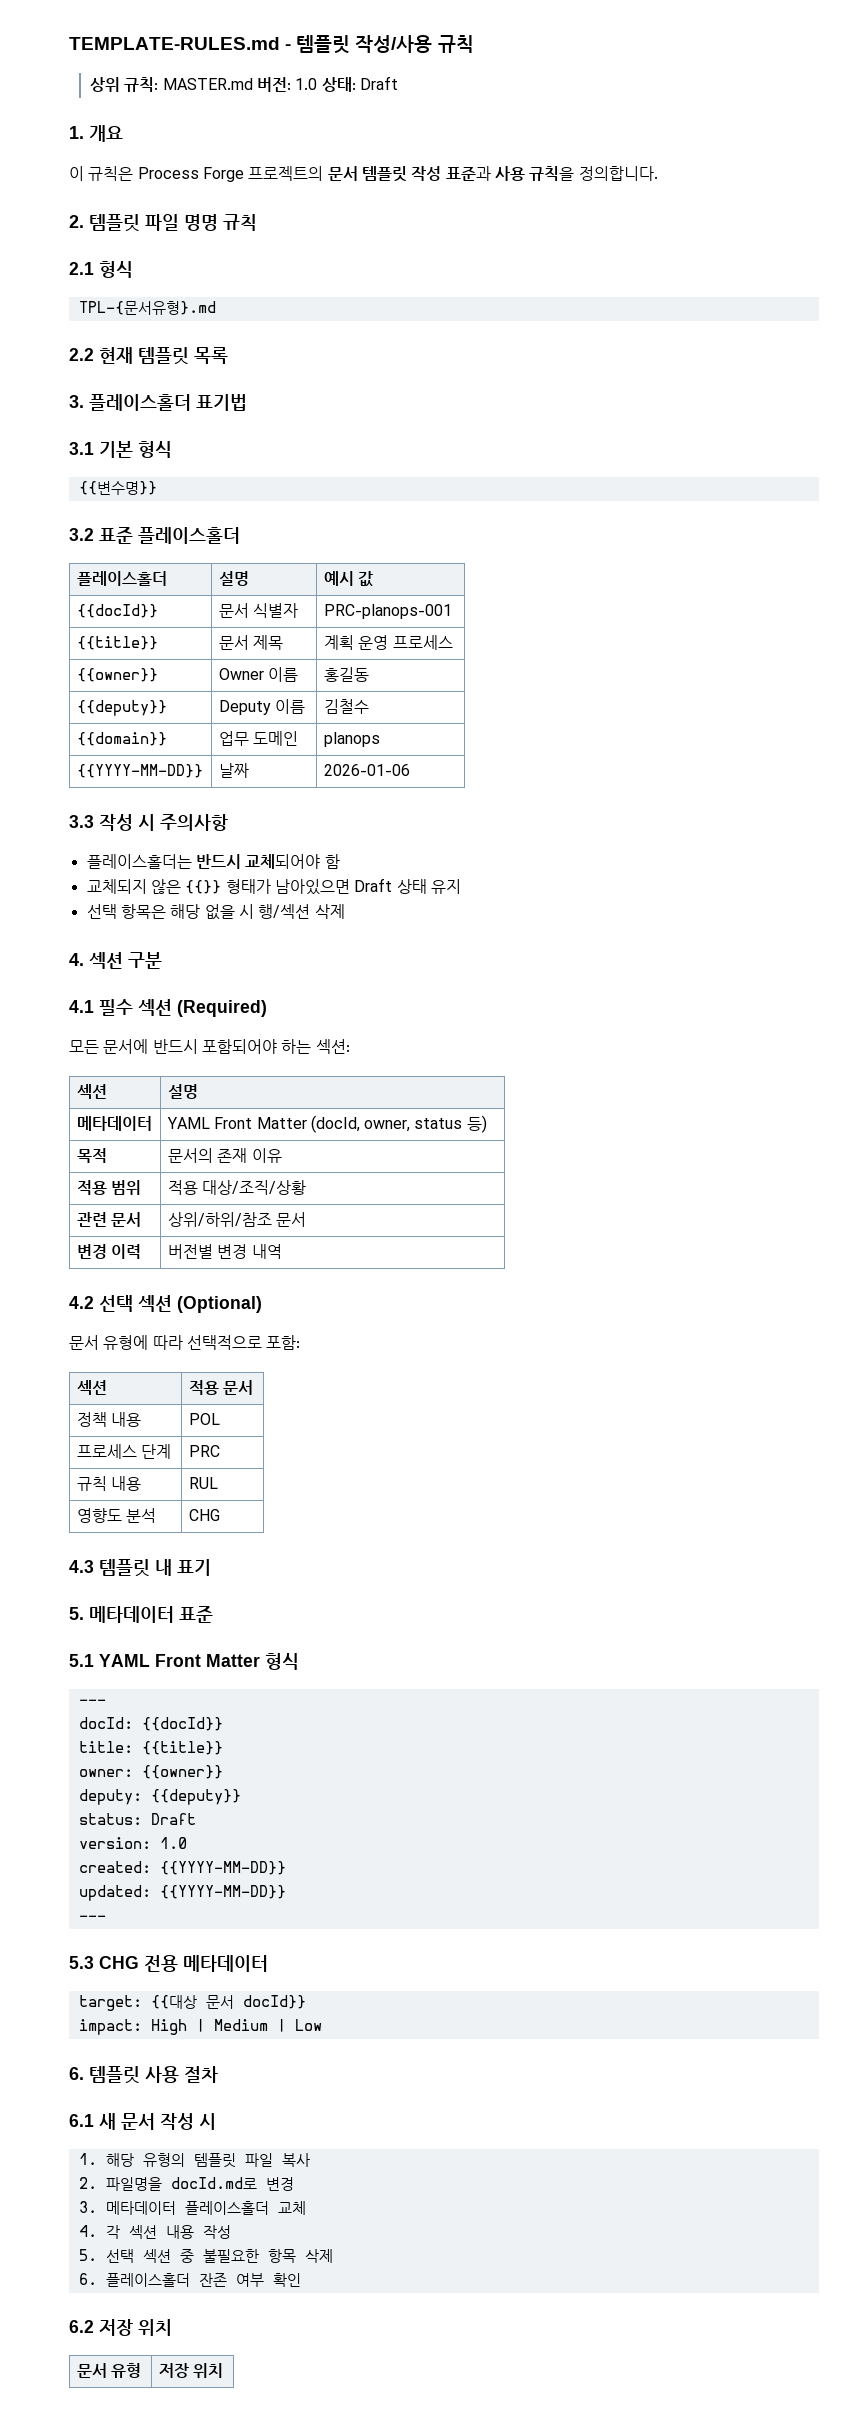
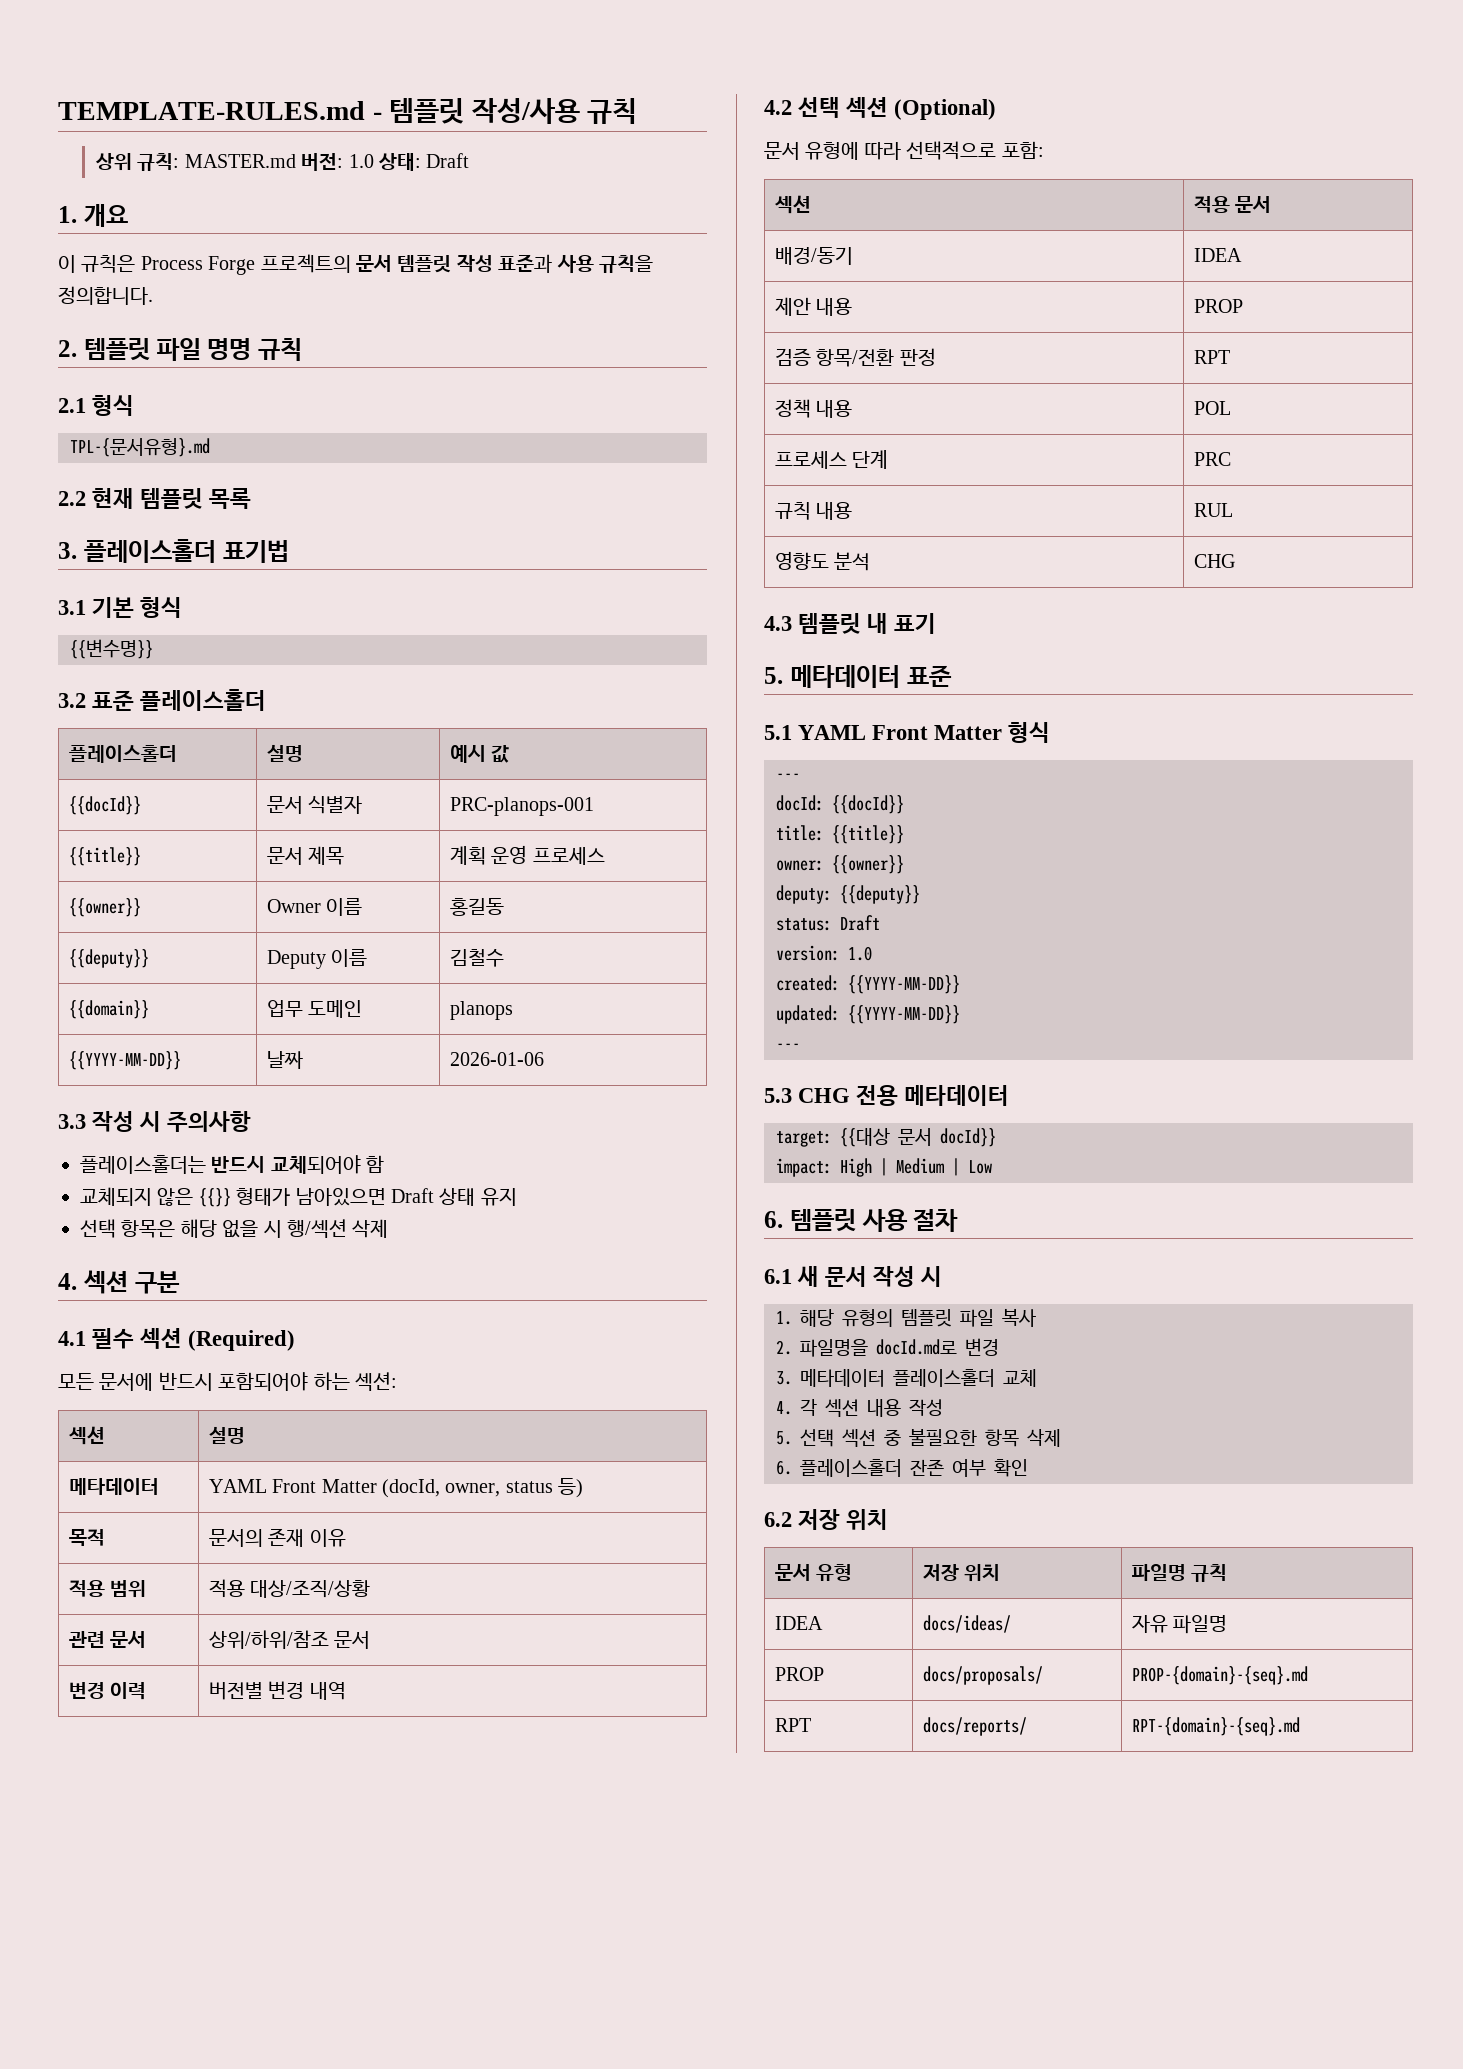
(254, 1387) none -> [774,247,853,265] [1193,248,1242,262] [774,297,853,316] [1193,299,1243,313] [774,348,936,367] [1193,350,1230,364] // 배경/동기 | IDEA // 제안 내용 | PROP // 검증 항목/전환 판정 | RPT
(224, 2370) none -> [1131,1564,1228,1582] [774,1616,823,1630] [922,1615,1011,1633] [1131,1615,1228,1634] [774,1667,824,1681] [922,1666,1043,1685] [1131,1666,1308,1685] [774,1718,811,1732] [922,1717,1027,1736] [1131,1717,1300,1736] | 파일명 규칙 // IDEA | docs/ideas/ | 자유 파일명 // PROP | docs/proposals/ | PROP-{domain}-{seq}.md // RPT | docs/reports/ | RPT-{domain}-{seq}.md

